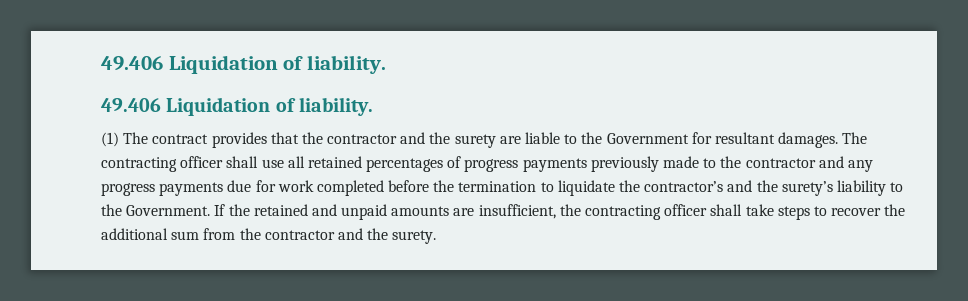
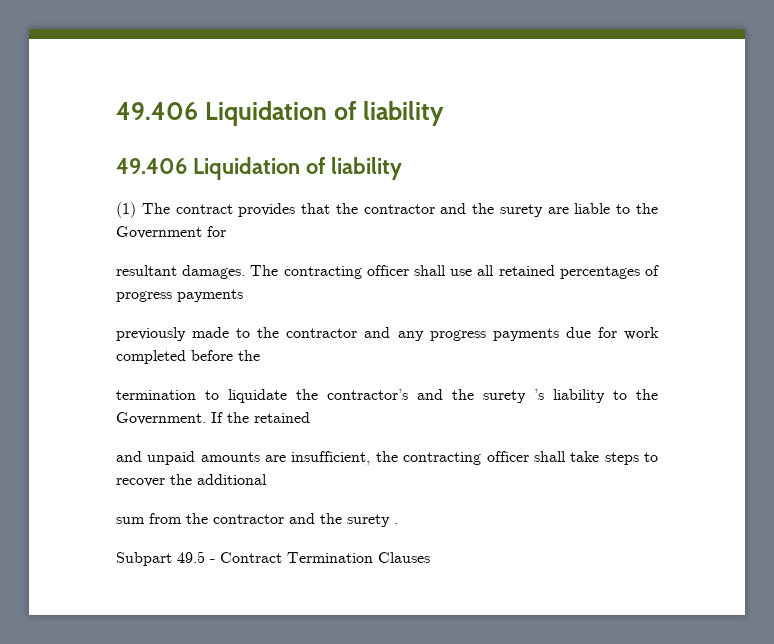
[101,55,387,74] [101,97,373,116] 49.406 Liquidation of liability. // 49.406 Liquidation of liability. -> [116,101,445,126] [116,157,402,180] 49.406 Liquidation of liability // 49.406 Liquidation of liability
(712, 138) none -> (226, 231) //
(587, 165) none -> (243, 295) //
(455, 186) none -> (260, 355) //
[781,181,833,196] surety’s -> [483,389,544,403] surety ’s
(308, 210) none -> (310, 417) //
(168, 234) none -> (267, 479) //
[392,230,437,244] surety. -> [347,514,398,527] [116,551,430,566] surety . // Subpart 49.5 - Contract Termination Clauses

